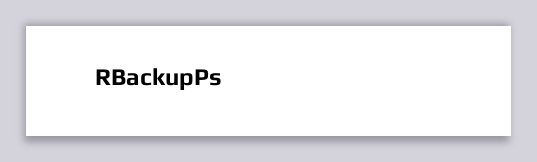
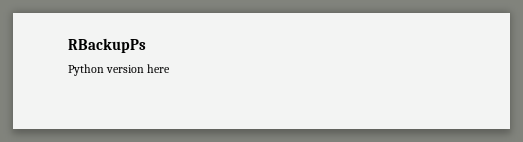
(222, 79) none -> [68,64,171,76] // Python version here

